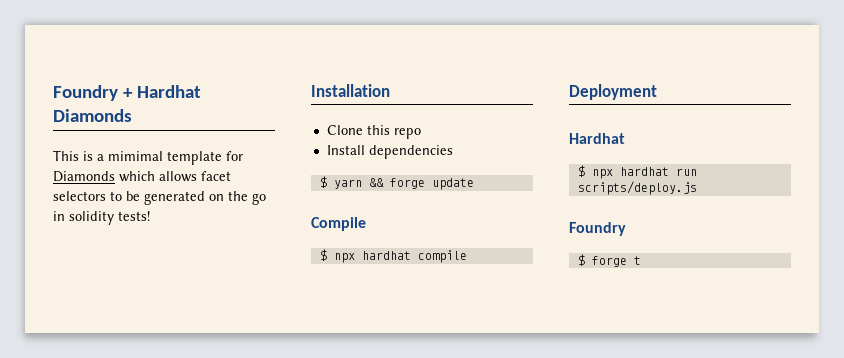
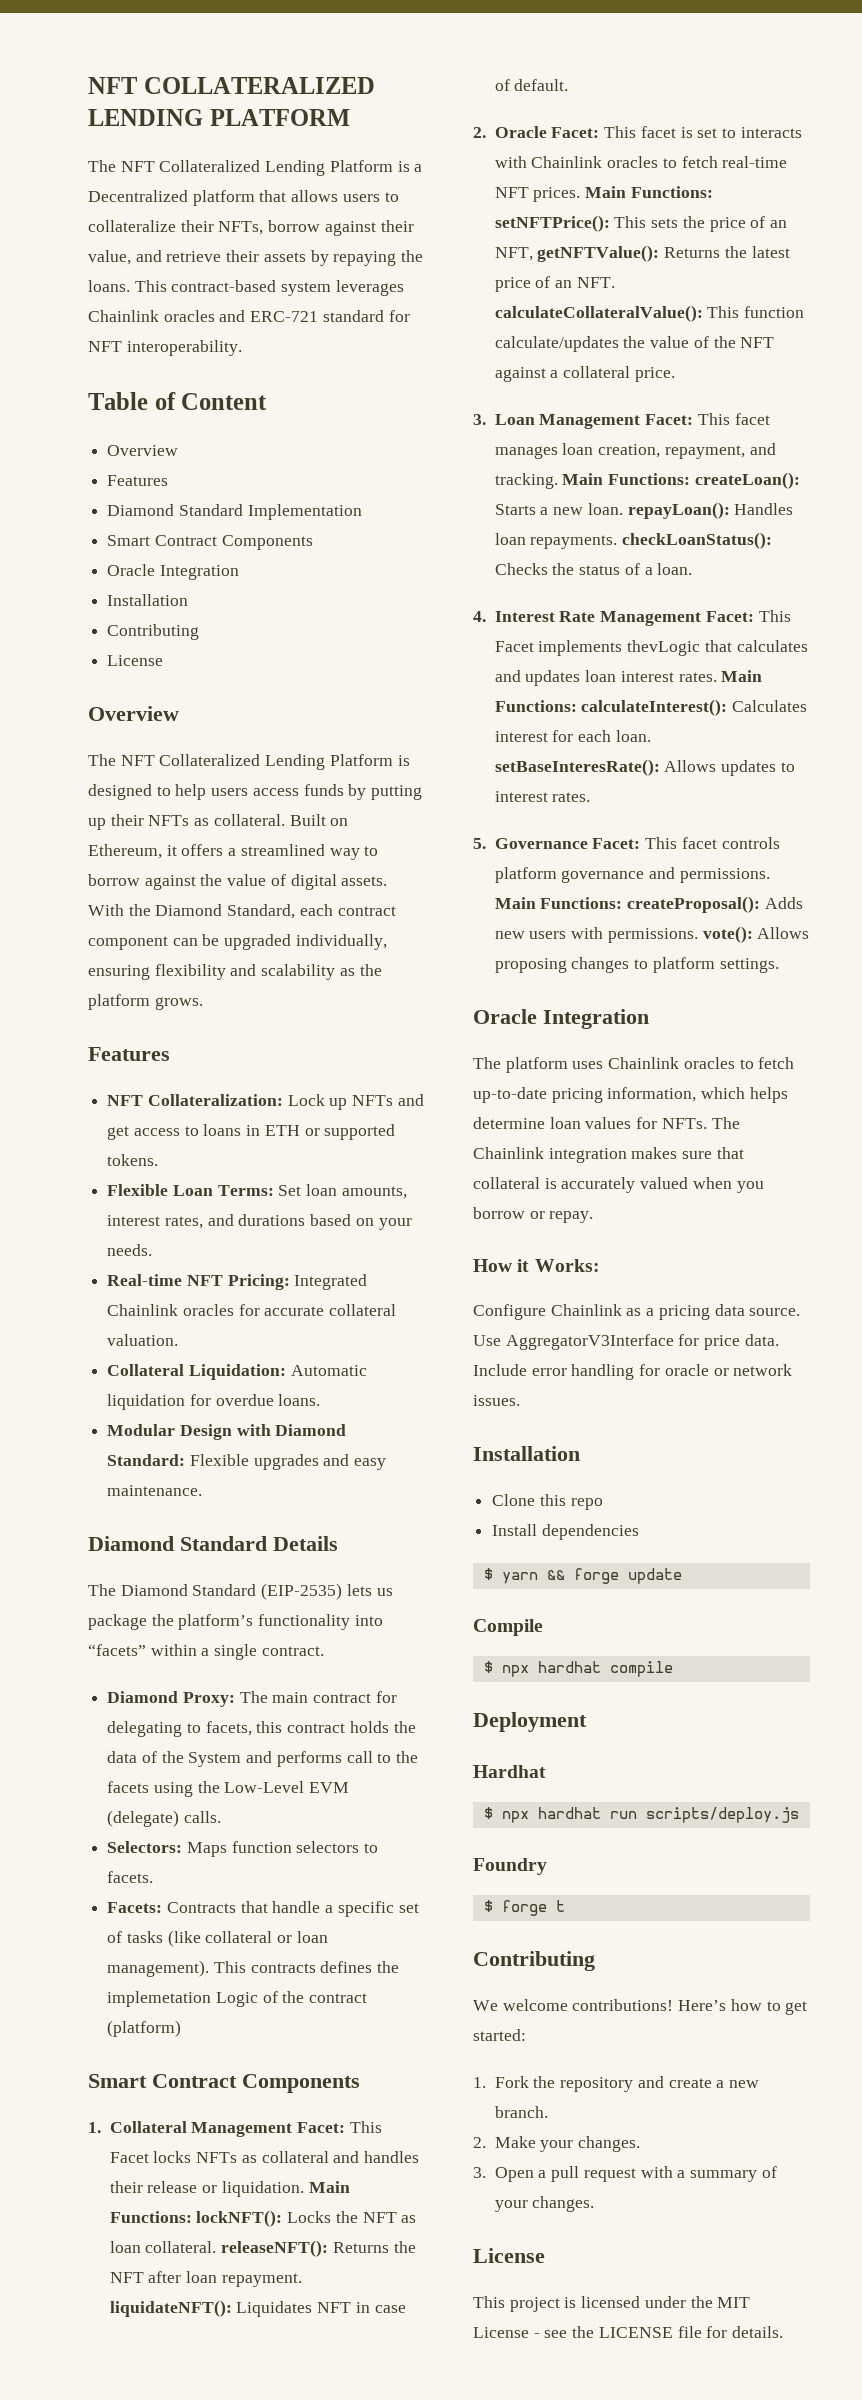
[53,85,201,101] [53,109,132,122] [53,150,243,165] [53,171,231,182] [53,191,266,205] [53,211,150,225] Foundry + Hardhat Diamonds // This is a mimimal template for Diamonds which allows facet selectors to be generated on the go in solidity tests! -> [88,77,375,94] [88,109,350,126] [88,160,423,176] [88,190,399,206] [88,220,414,236] [88,250,424,266] [88,280,404,296] [88,310,410,322] [88,340,242,356] [88,392,268,410] [107,445,179,456] [107,475,169,486] [107,504,362,520] [107,535,313,550] [107,564,239,580] [107,594,189,606] [107,624,200,640] [107,655,164,666] [88,706,179,721] [88,754,410,770] [88,784,423,800] [88,814,349,830] [88,844,379,860] [88,874,388,890] [88,904,396,919] [88,934,387,950] [88,964,382,980] [88,994,203,1010] [88,1047,170,1061] [107,1094,424,1110] [107,1124,396,1140] [107,1154,159,1166] [107,1184,407,1199] [107,1214,412,1230] [107,1244,153,1256] [107,1274,368,1290] [107,1304,397,1316] [107,1334,179,1346] [107,1364,367,1380] [107,1394,321,1410] [107,1424,347,1440] [107,1454,387,1470] [107,1485,203,1496] [88,1536,338,1551] [88,1583,393,1600] [88,1614,383,1630] [88,1644,324,1660] [107,1691,397,1707] [107,1721,416,1737] [107,1751,419,1767] [107,1781,350,1797] [107,1810,221,1827] [107,1841,379,1857] [107,1871,154,1883] [107,1901,419,1917] [107,1930,328,1947] [107,1960,400,1977] [107,1991,368,2007] [107,2020,182,2037] [88,2074,360,2093] [88,2121,382,2137] [109,2151,420,2163] [109,2181,350,2197] [109,2210,417,2227] [109,2240,416,2257] [109,2271,302,2287] [109,2300,406,2317] [494,79,569,91] [473,126,802,138] [494,156,788,168] [494,186,713,202] [494,215,788,232] [494,245,790,262] [494,276,615,292] [494,305,805,322] [494,336,775,352] [494,366,675,382] [473,413,770,429] [494,443,776,459] [494,472,800,489] [494,502,794,519] [494,532,773,549] [494,563,693,575] [473,610,791,626] [494,640,808,656] [494,670,763,686] [494,699,808,716] [494,730,651,742] [494,759,795,776] [494,791,591,802] [473,837,780,849] [494,867,770,883] [494,896,803,913] [494,926,810,943] [494,957,779,973] [473,1009,649,1029] [473,1057,795,1073] [473,1087,788,1103] [473,1117,740,1129] [473,1147,744,1163] [473,1177,764,1193] [473,1207,594,1223] [473,1259,600,1272] [473,1304,801,1320] [473,1334,779,1350] [473,1364,793,1380] [473,1395,520,1406] NFT COLLATERALIZED LENDING PLATFORM // The NFT Collateralized Lending Platform is a Decentralized platform that allows users to collateralize their NFTs, borrow against their value, and retrieve their assets by repaying the loans. This contract-based system leverages Chainlink oracles and ERC-721 standard for NFT interoperability. // Table of Content // Overview // Features // Diamond Standard Implementation // Smart Contract Components // Oracle Integration // Installation // Contributing // License // Overview // The NFT Collateralized Lending Platform is designed to help users access funds by putting up their NFTs as collateral. Built on Ethereum, it offers a streamlined way to borrow against the value of digital assets. With the Diamond Standard, each contract component can be upgraded individually, ensuring flexibility and scalability as the platform grows. // Features // NFT Collateralization: Lock up NFTs and get access to loans in ETH or supported tokens. // Flexible Loan Terms: Set loan amounts, interest rates, and durations based on your needs. // Real-time NFT Pricing: Integrated Chainlink oracles for accurate collateral valuation. // Collateral Liquidation: Automatic liquidation for overdue loans. // Modular Design with Diamond Standard: Flexible upgrades and easy maintenance. // Diamond Standard Details // The Diamond Standard (EIP-2535) lets us package the platform’s functionality into “facets” within a single contract. // Diamond Proxy: The main contract for delegating to facets, this contract holds the data of the System and performs call to the facets using the Low-Level EVM (delegate) calls. // Selectors: Maps function selectors to facets. // Facets: Contracts that handle a specific set of tasks (like collateral or loan management). This contracts defines the implemetation Logic of the contract (platform) // Smart Contract Components // 1. Collateral Management Facet: This Facet locks NFTs as collateral and handles their release or liquidation. Main Functions: lockNFT(): Locks the NFT as loan collateral. releaseNFT(): Returns the NFT after loan repayment. liquidateNFT(): Liquidates NFT in case of default. // 2. Oracle Facet: This facet is set to interacts with Chainlink oracles to fetch real-time NFT prices. Main Functions: setNFTPrice(): This sets the price of an NFT, getNFTValue(): Returns the latest price of an NFT. calculateCollateralValue(): This function calculate/updates the value of the NFT against a collateral price. // 3. Loan Management Facet: This facet manages loan creation, repayment, and tracking. Main Functions: createLoan(): Starts a new loan. repayLoan(): Handles loan repayments. checkLoanStatus(): Checks the status of a loan. // 4. Interest Rate Management Facet: This Facet implements thevLogic that calculates and updates loan interest rates. Main Functions: calculateInterest(): Calculates interest for each loan. setBaseInteresRate(): Allows updates to interest rates. // 5. Governance Facet: This facet controls platform governance and permissions. Main Functions: createProposal(): Adds new users with permissions. vote(): Allows proposing changes to platform settings. // Oracle Integration // The platform uses Chainlink oracles to fetch up-to-date pricing information, which helps determine loan values for NFTs. The Chainlink integration makes sure that collateral is accurately valued when you borrow or repay. // How it Works: // Configure Chainlink as a pricing data source. Use AggregatorV3Interface for price data. Include error handling for oracle or network issues.
(641, 260) none -> [473,1951,595,1971] [473,1999,808,2015] [473,2029,526,2041] [473,2076,760,2092] [494,2106,548,2118] [473,2136,641,2152] [473,2166,777,2182] [494,2196,595,2212] [473,2248,545,2263] [473,2296,751,2312] [473,2326,784,2338] // Contributing // We welcome contributions! Here’s how to get started: // 1. Fork the repository and create a new branch. // 2. Make your changes. // 3. Open a pull request with a summary of your changes. // License // This project is licensed under the MIT License - see the LICENSE file for details.

